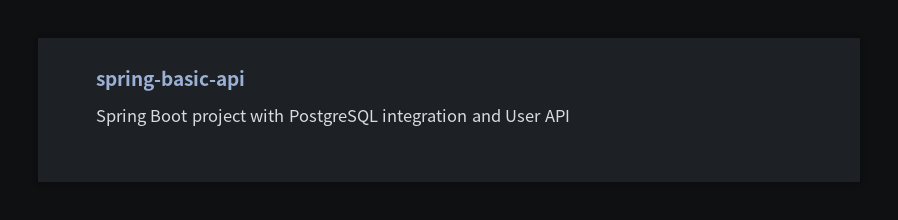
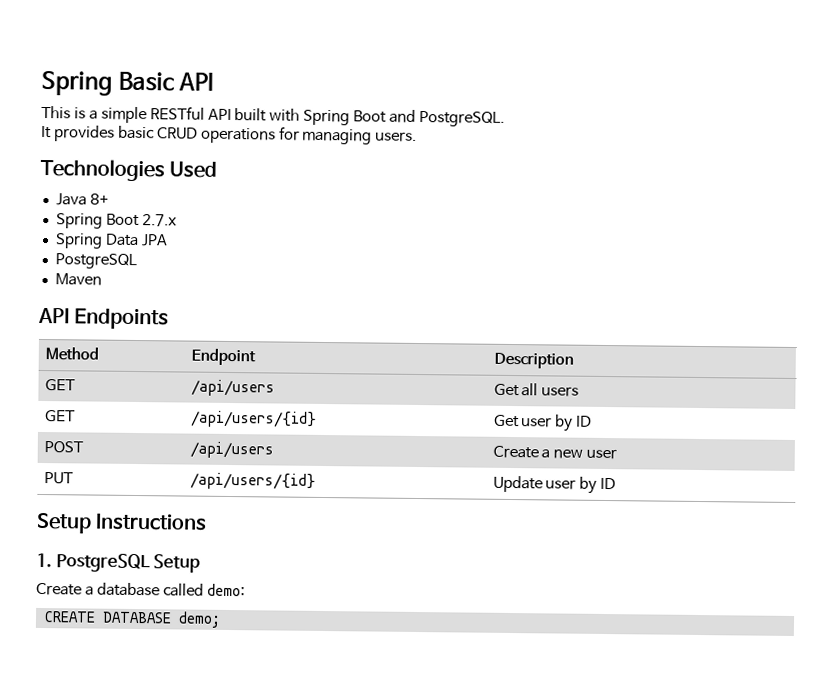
[96,70,245,91] [96,109,570,126] spring-basic-api // Spring Boot project with PostgreSQL integration and User API -> [41,70,215,96] [41,105,506,127] [41,125,418,145] [40,158,218,182] [55,193,109,206] [55,213,177,229] [54,233,168,249] [54,253,137,270] [54,273,102,286] [38,307,170,330] [44,347,99,361] [190,348,256,366] [493,352,574,369] [44,379,76,392] [190,379,275,397] [493,383,580,397] [44,410,76,423] [190,410,317,428] [493,414,593,432] [43,441,84,454] [189,441,274,459] [492,445,618,460] [43,472,74,485] [189,472,316,490] [492,475,617,494] [36,512,208,534] [36,552,201,573] [36,582,245,597] [43,611,221,628] Spring Basic API // This is a simple RESTful API built with Spring Boot and PostgreSQL. // It provides basic CRUD operations for managing users. // Technologies Used // Java 8+ // Spring Boot 2.7.x // Spring Data JPA // PostgreSQL // Maven // API Endpoints // Method | Endpoint | Description // GET | /api/users | Get all users // GET | /api/users/{id} | Get user by ID // POST | /api/users | Create a new user // PUT | /api/users/{id} | Update user by ID // Setup Instructions // 1. PostgreSQL Setup // Create a database called demo: // CREATE DATABASE demo;

